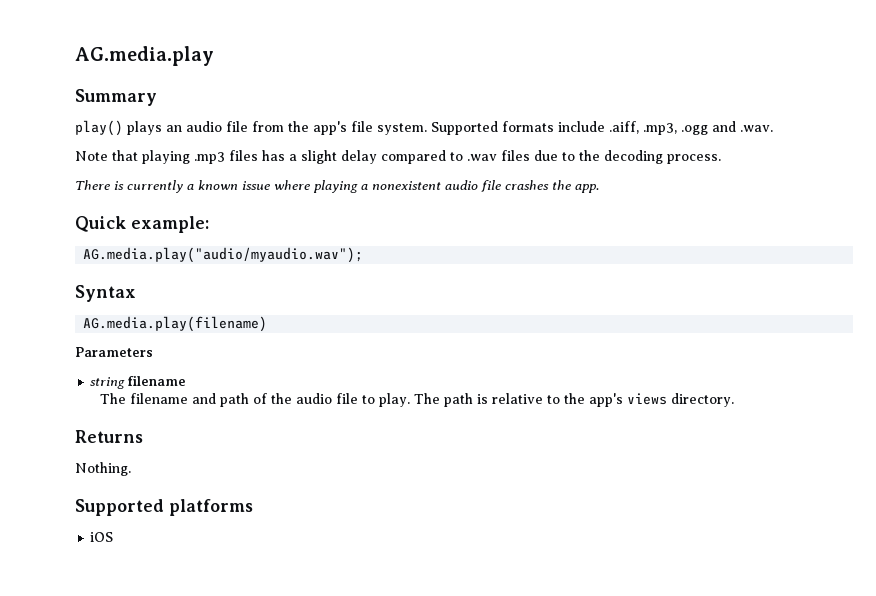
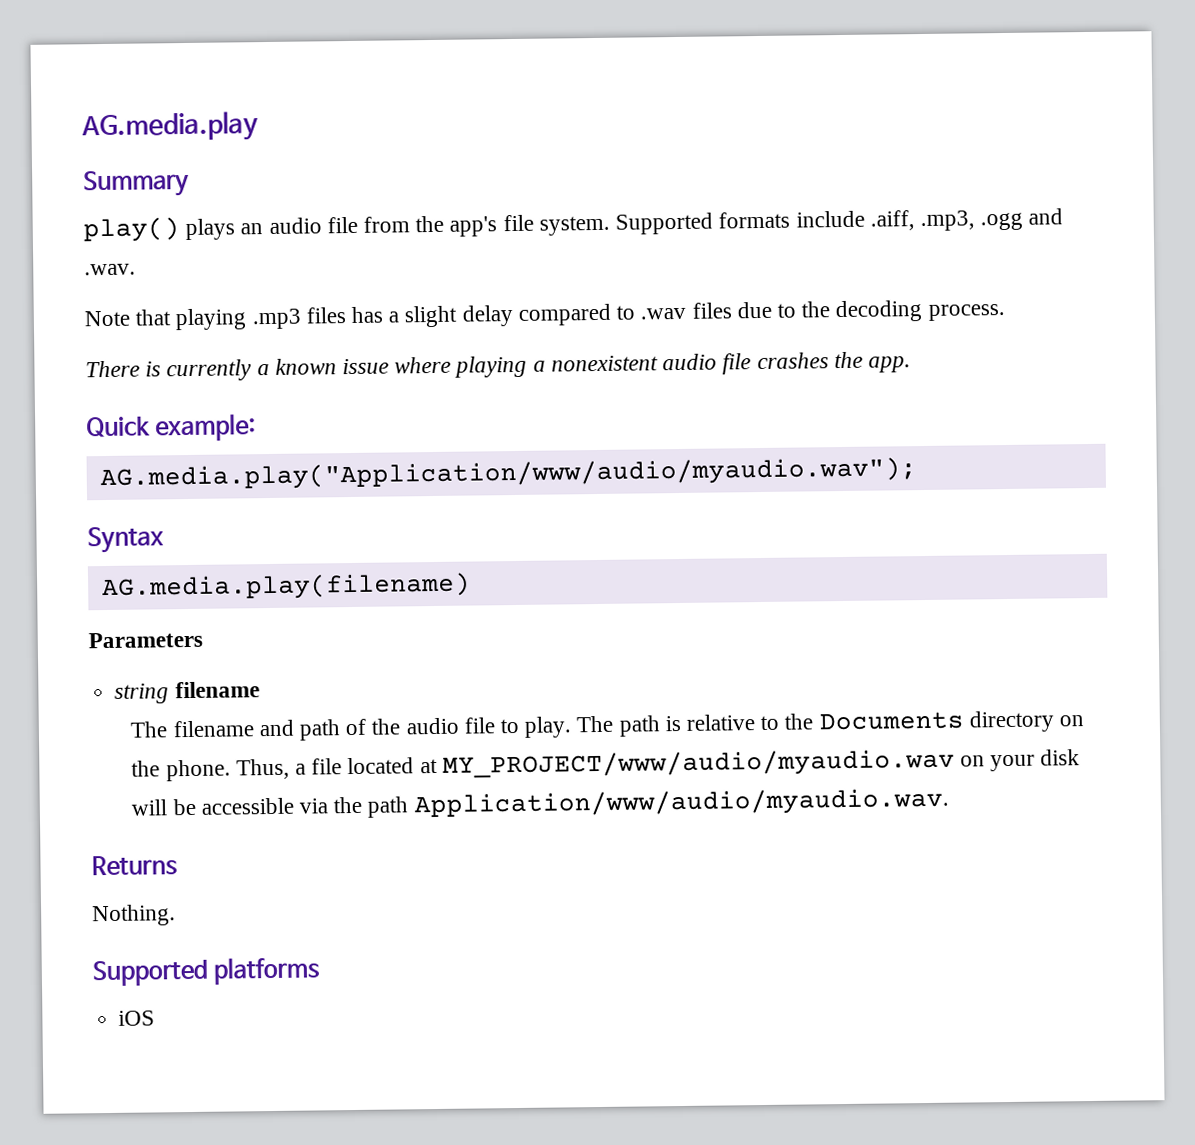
[83,247,364,263] AG.media.play("audio/myaudio.wav"); -> [99,457,917,492] AG.media.play("Application/www/audio/myaudio.wav");
[589,393,735,407] app's views directory. -> [818,710,1085,733] [131,748,1081,782] [131,787,949,819] Documents directory on the phone. Thus, a file located at MY_PROJECT/www/audio/myaudio.wav on your disk will be accessible via the path Application/www/audio/myaudio.wav.

